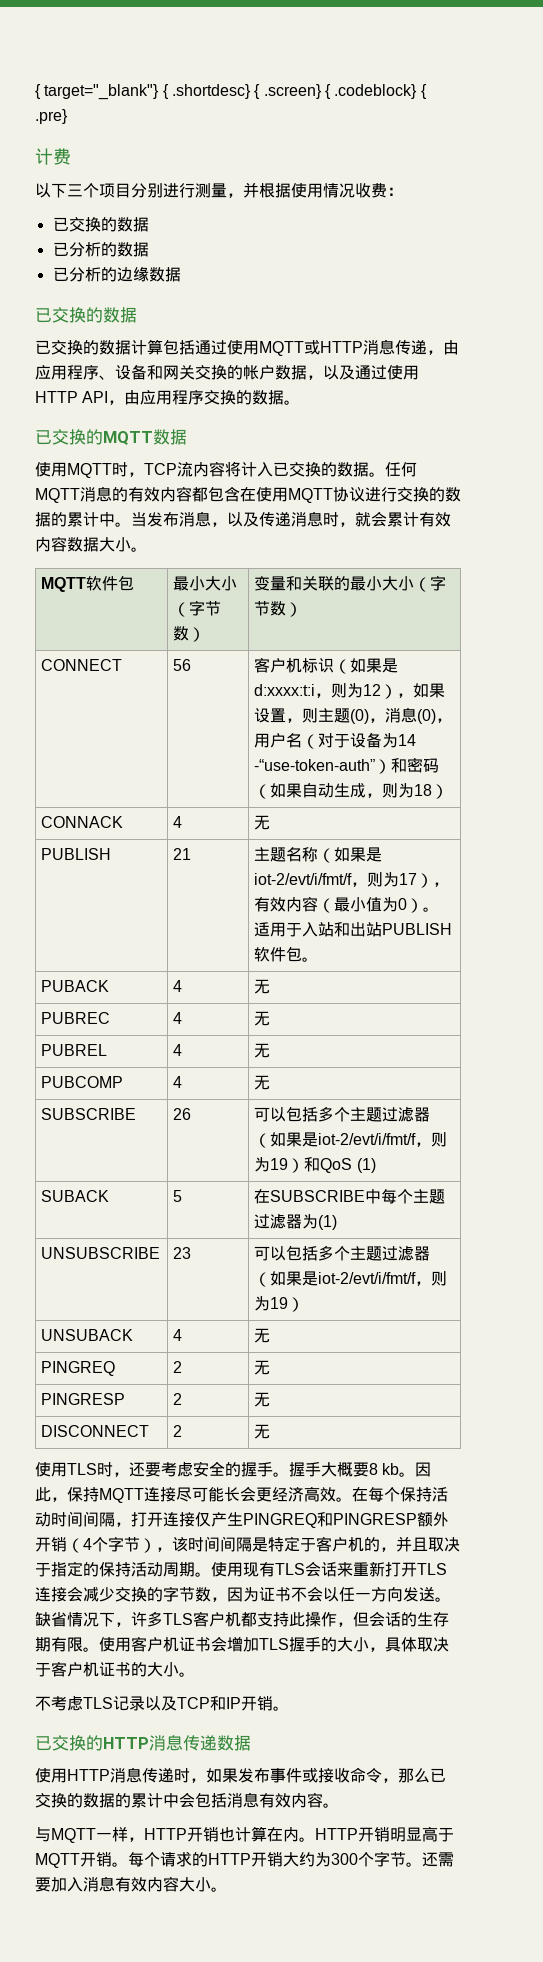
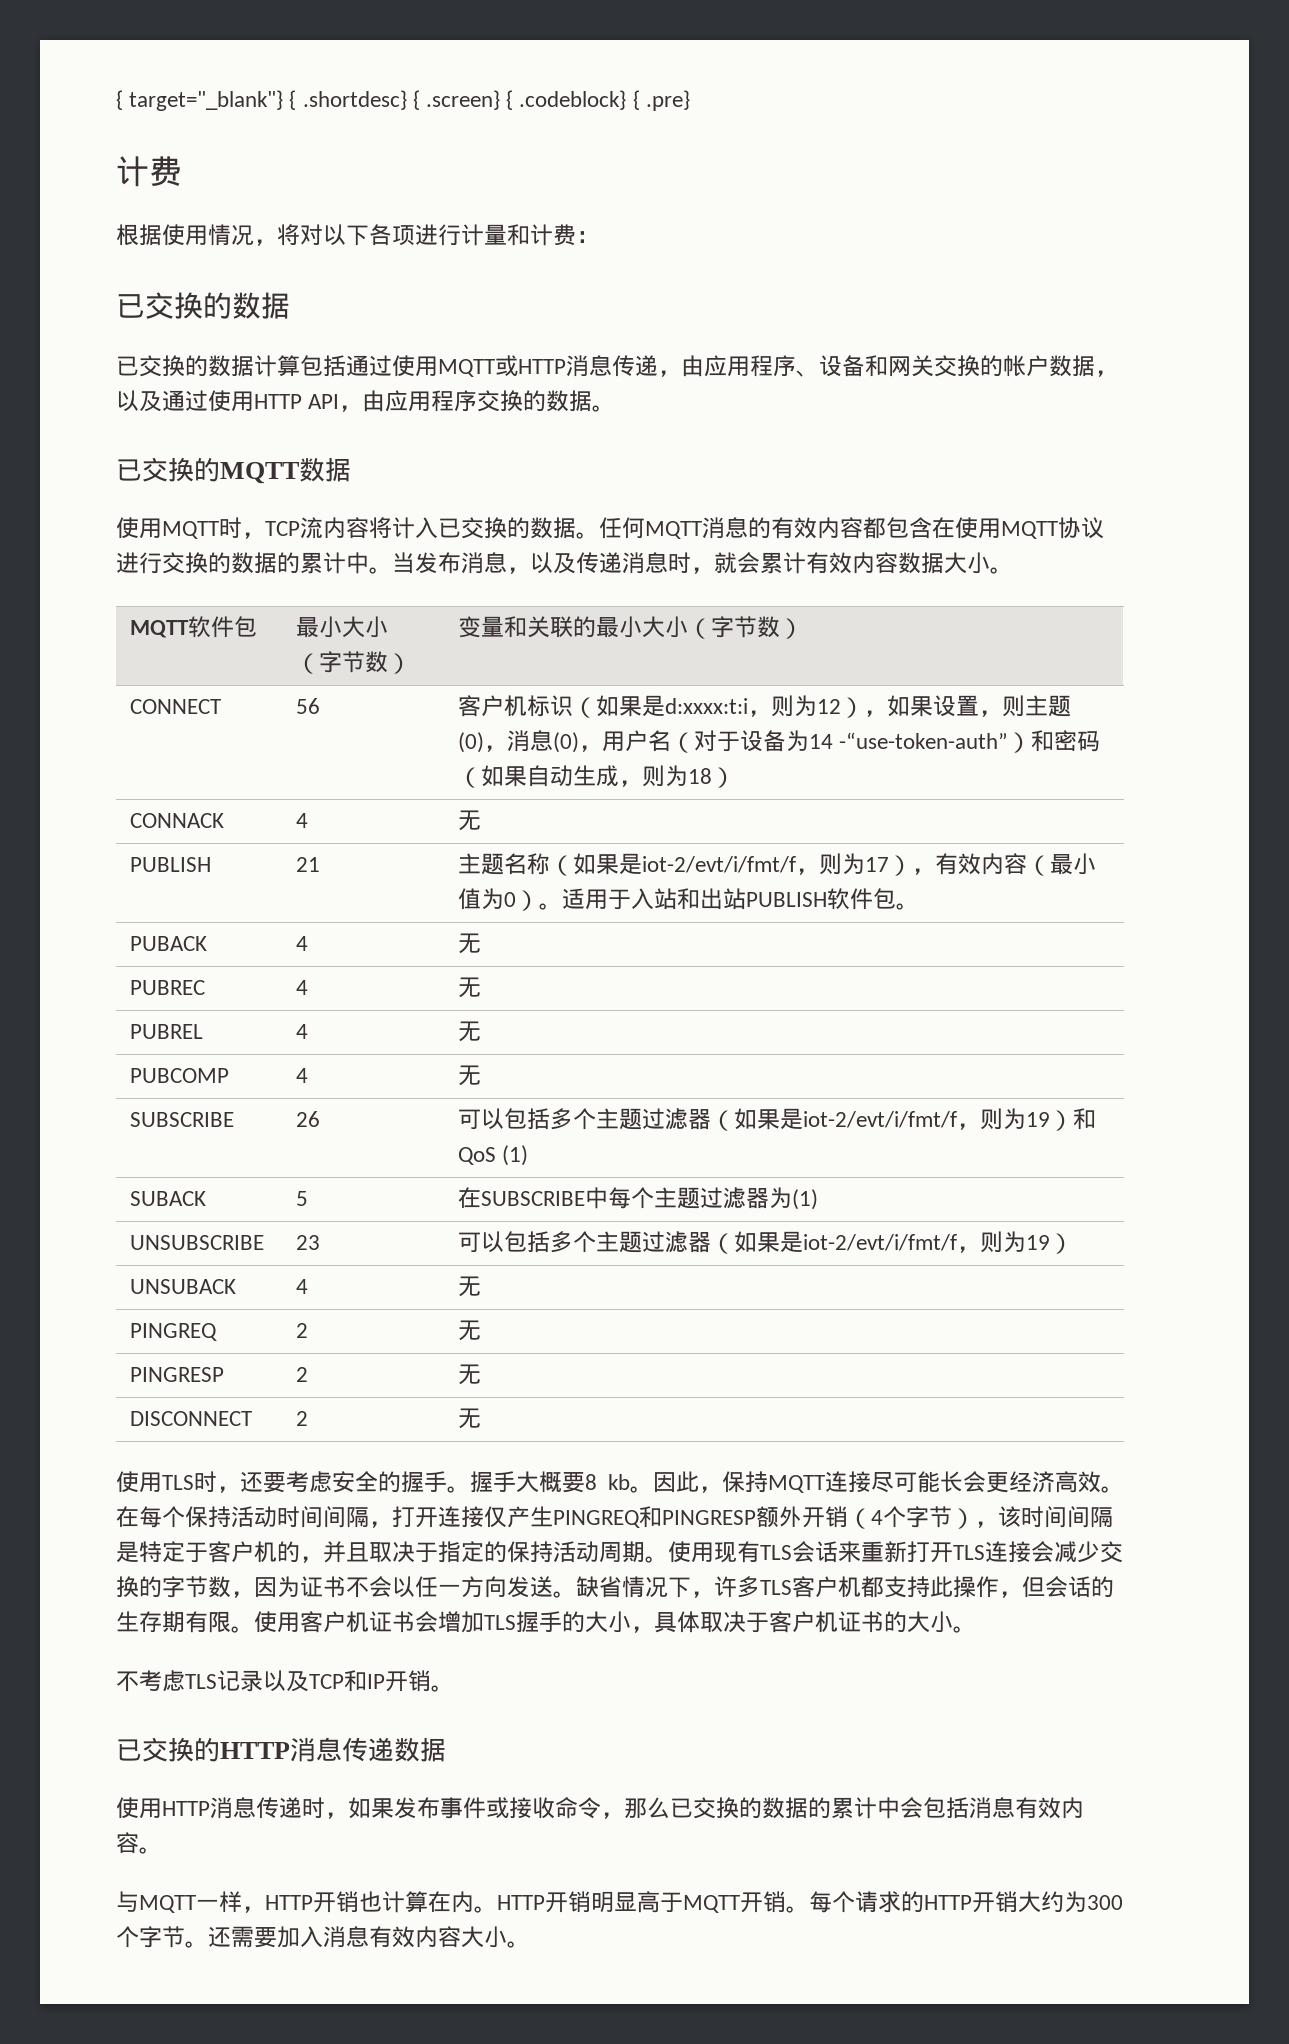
[35,182,403,198] [52,217,149,232] [52,242,149,257] [52,267,181,282] 以下三个项目分别进行测量，并根据使用情况收费： // 已交换的数据 // 已分析的数据 // 已分析的边缘数据 -> [116,224,599,246] 根据使用情况，将对以下各项进行计量和计费：

